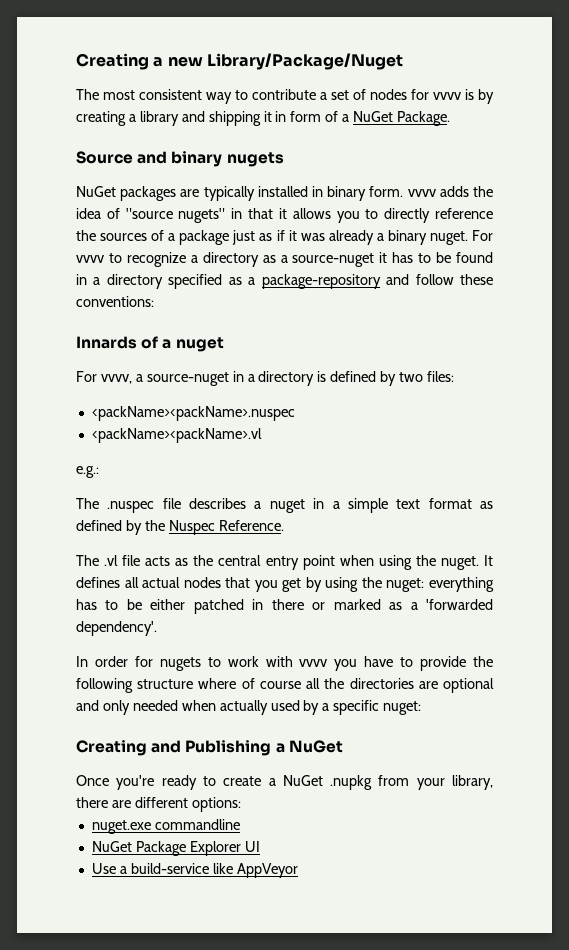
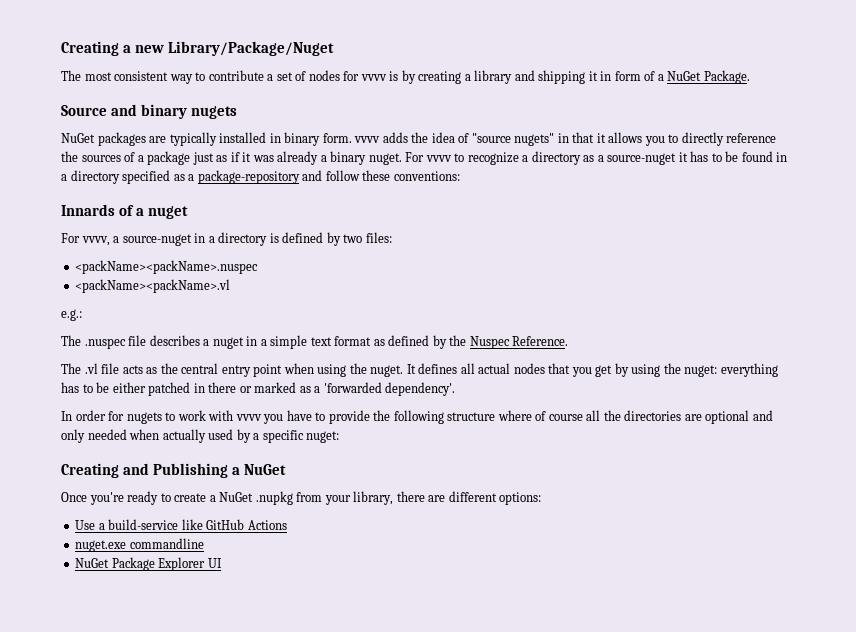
(241, 804) none -> [75,519,287,530] // Use a build-service like GitHub Actions
[91,863,298,878] // Use a build-service like AppVeyor -> (222, 563) none

